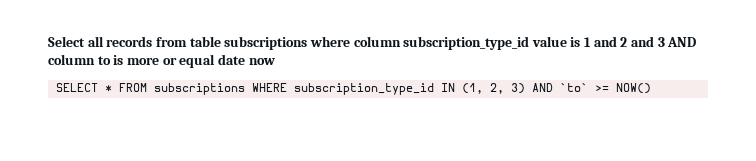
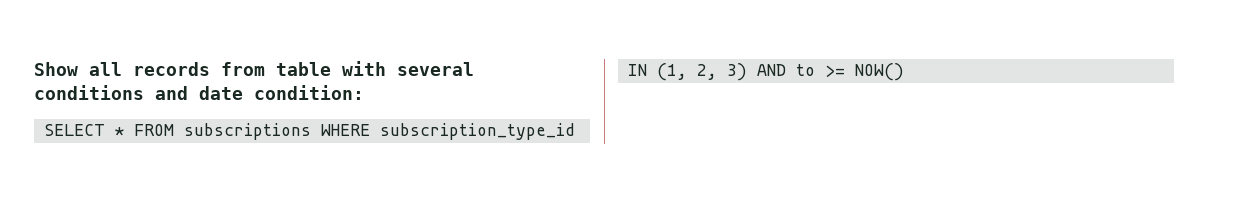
[48,36,85,47] Select -> [34,62,78,76] Show
[224,36,697,50] [48,54,275,68] subscriptions where column subscription_type_id value is 1 and 2 and 3 AND column to is more or equal date now -> [342,61,474,76] [34,85,364,100] with several conditions and date condition:
[559,83,588,92] `to` -> [795,64,815,76] to

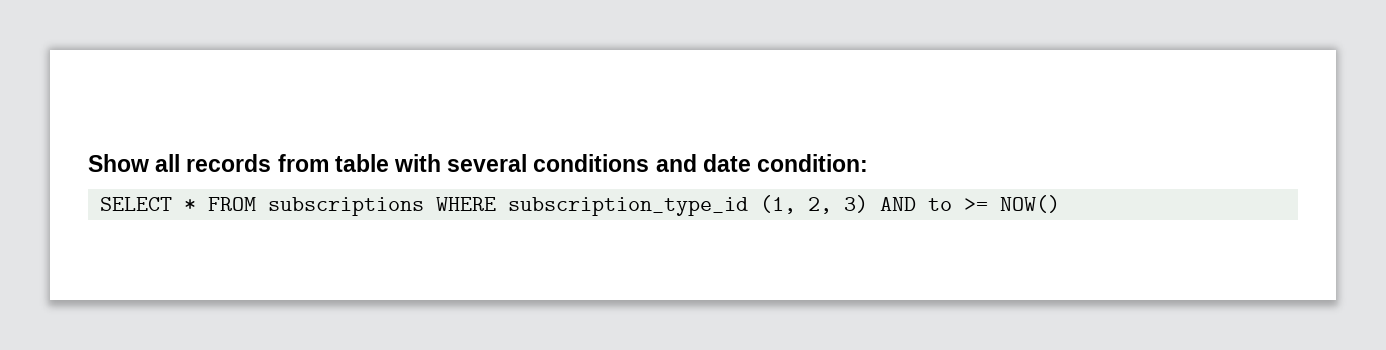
[627,64,647,76] IN -> (749, 206) none

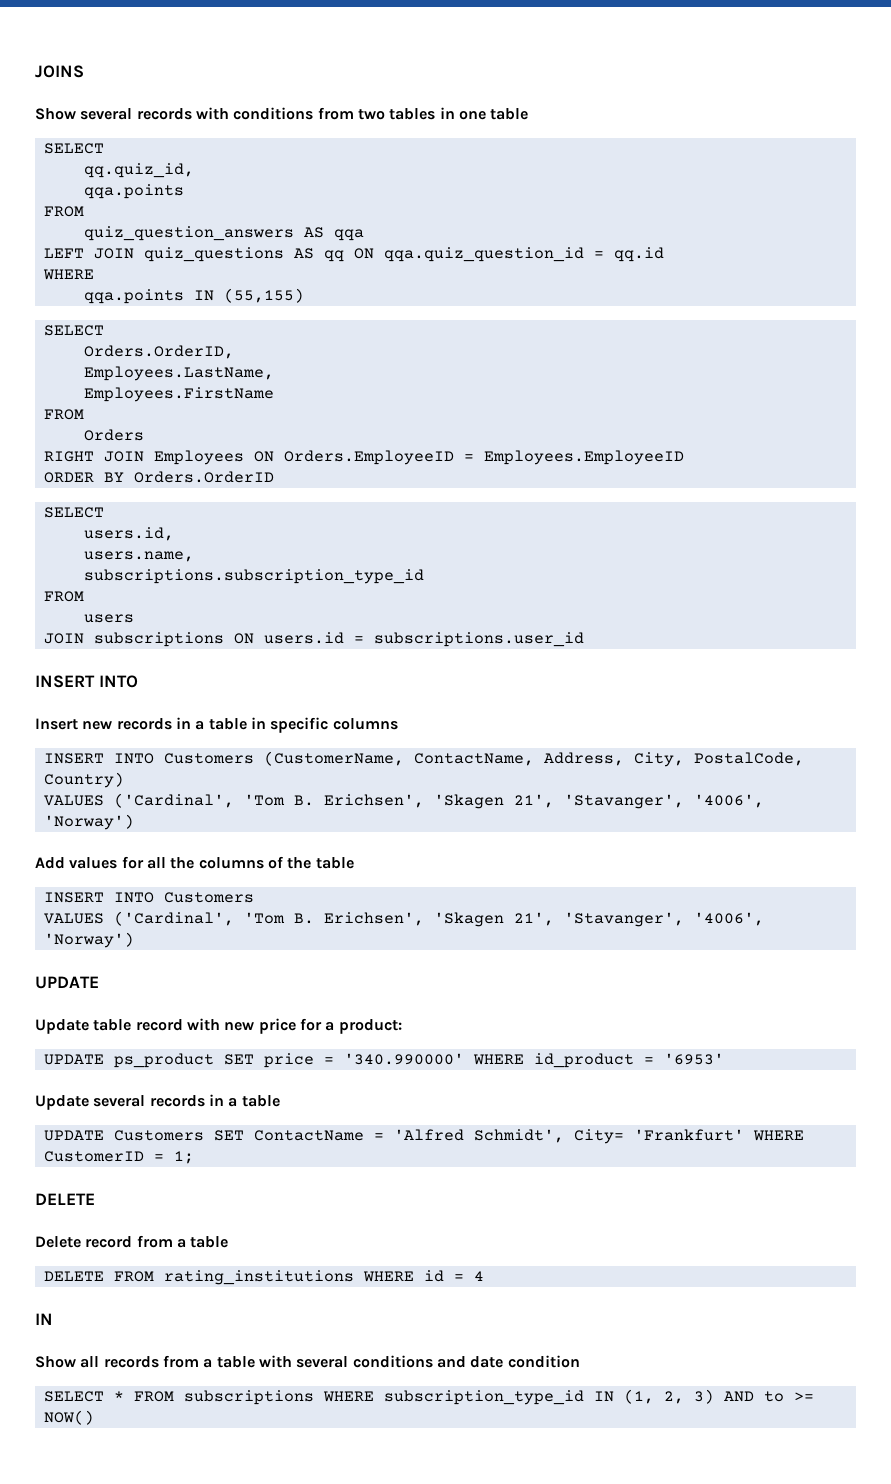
(88, 163) none -> [35,65,84,78] [35,107,529,120] [44,143,104,154] [84,163,194,178] [84,184,184,199] [44,206,84,217] [84,226,364,241] [44,247,664,262] [43,269,94,280] [84,288,304,304] [44,325,104,336] [84,345,234,359] [84,366,274,381] [84,387,274,402] [44,409,84,420] [84,429,144,441] [44,450,684,465] [44,471,274,483] [44,507,104,518] [84,527,174,541] [84,551,194,562] [84,569,424,584] [44,591,84,602] [84,614,134,623] [44,632,584,647] [35,675,138,688] [35,717,398,733] [44,751,804,767] [44,772,124,788] [44,793,764,809] [44,814,134,830] [35,856,354,869] [44,892,254,903] [44,911,764,927] [44,932,134,948] [35,976,99,989] [35,1018,402,1034] [44,1053,724,1068] [35,1094,280,1110] [44,1129,804,1144] [44,1151,194,1164] [35,1193,95,1205] [35,1235,229,1248] [44,1270,484,1285] [35,1313,53,1325] JOINS // Show several records with conditions from two tables in one table // SELECT // qq.quiz_id, // qqa.points // FROM // quiz_question_answers AS qqa // LEFT JOIN quiz_questions AS qq ON qqa.quiz_question_id = qq.id // WHERE // qqa.points IN (55,155) // SELECT // Orders.OrderID, // Employees.LastName, // Employees.FirstName // FROM // Orders // RIGHT JOIN Employees ON Orders.EmployeeID = Employees.EmployeeID // ORDER BY Orders.OrderID // SELECT // users.id, // users.name, // subscriptions.subscription_type_id // FROM // users // JOIN subscriptions ON users.id = subscriptions.user_id // INSERT INTO // Insert new records in a table in specific columns // INSERT INTO Customers (CustomerName, ContactName, Address, City, PostalCode, Country) // VALUES ('Cardinal', 'Tom B. Erichsen', 'Skagen 21', 'Stavanger', '4006', 'Norway') // Add values for all the columns of the table // INSERT INTO Customers // VALUES ('Cardinal', 'Tom B. Erichsen', 'Skagen 21', 'Stavanger', '4006', 'Norway') // UPDATE // Update table record with new price for a product: // UPDATE ps_product SET price = '340.990000' WHERE id_product = '6953' // Update several records in a table // UPDATE Customers SET ContactName = 'Alfred Schmidt', City= 'Frankfurt' WHERE CustomerID = 1; // DELETE // Delete record from a table // DELETE FROM rating_institutions WHERE id = 4 // IN //
(329, 163) none -> [203,1359,213,1368] a
[757,154,869,172] condition: -> [507,1355,580,1368] condition
(749, 206) none -> [594,1391,614,1402] IN

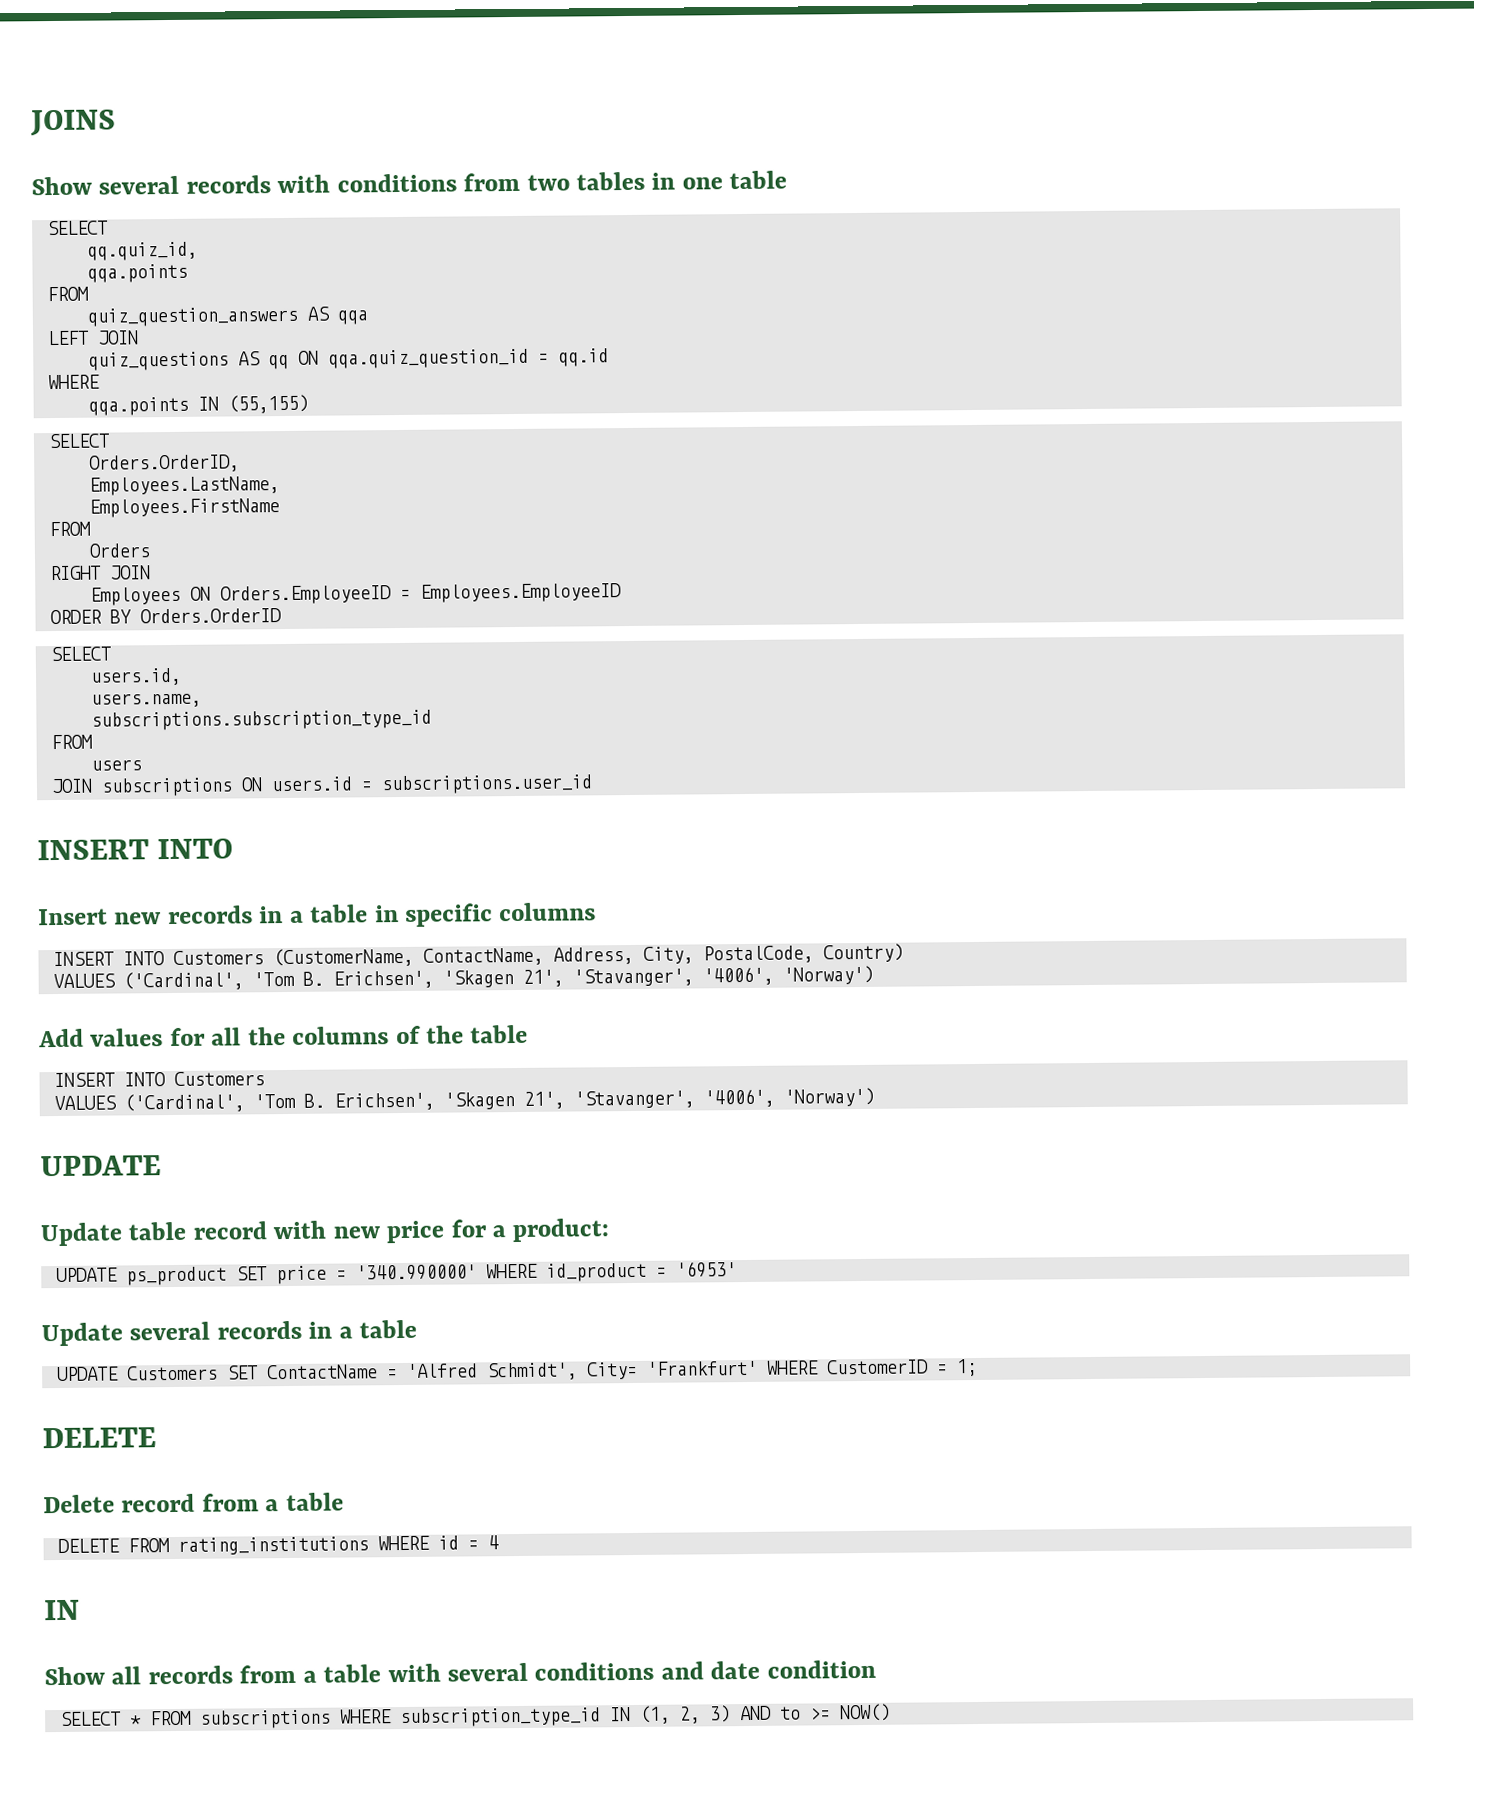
(134, 253) none -> (139, 337) //
(144, 456) none -> (151, 572) //

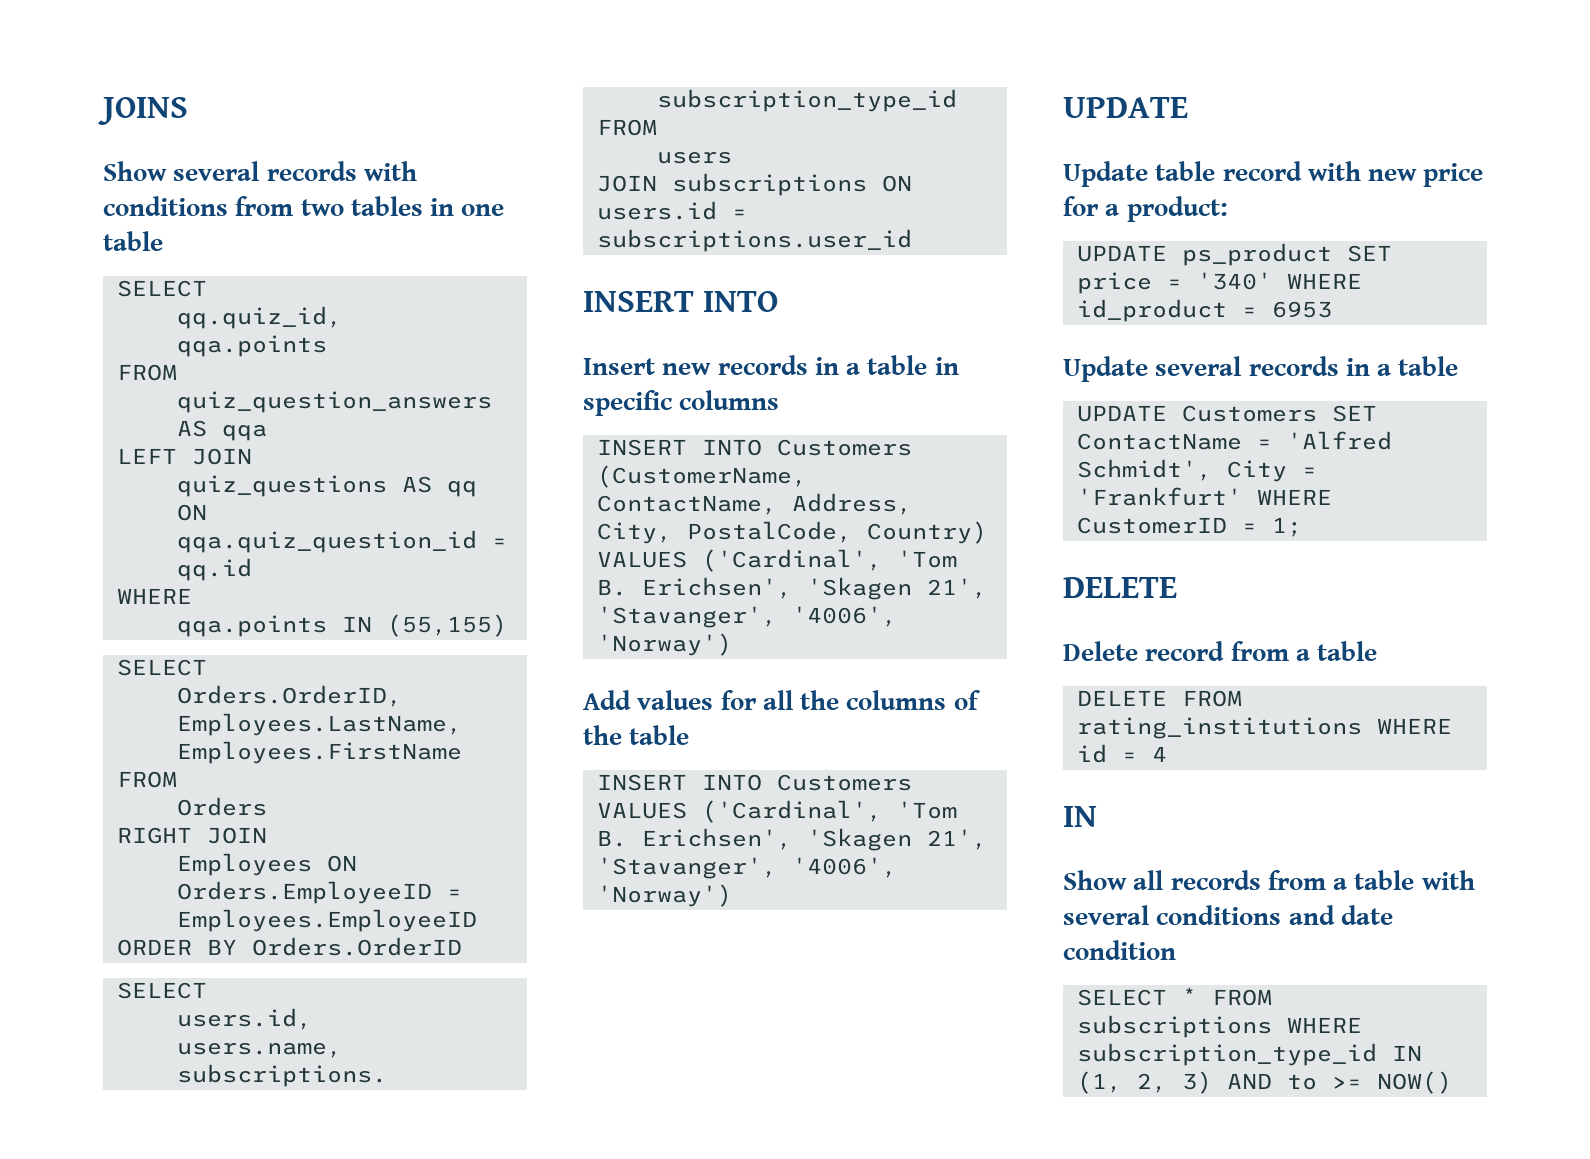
[355,1264,477,1281] '340.990000' -> [1196,272,1272,290] '340'
[675,1261,737,1278] '6953' -> [1271,301,1332,318] 6953
[586,1361,638,1380] City= -> [1226,460,1317,482] City =

